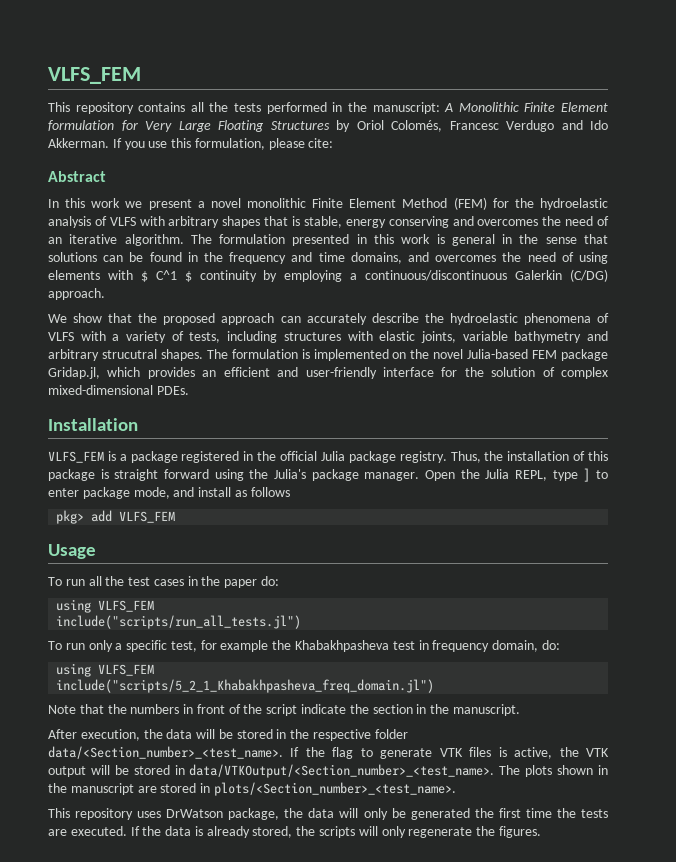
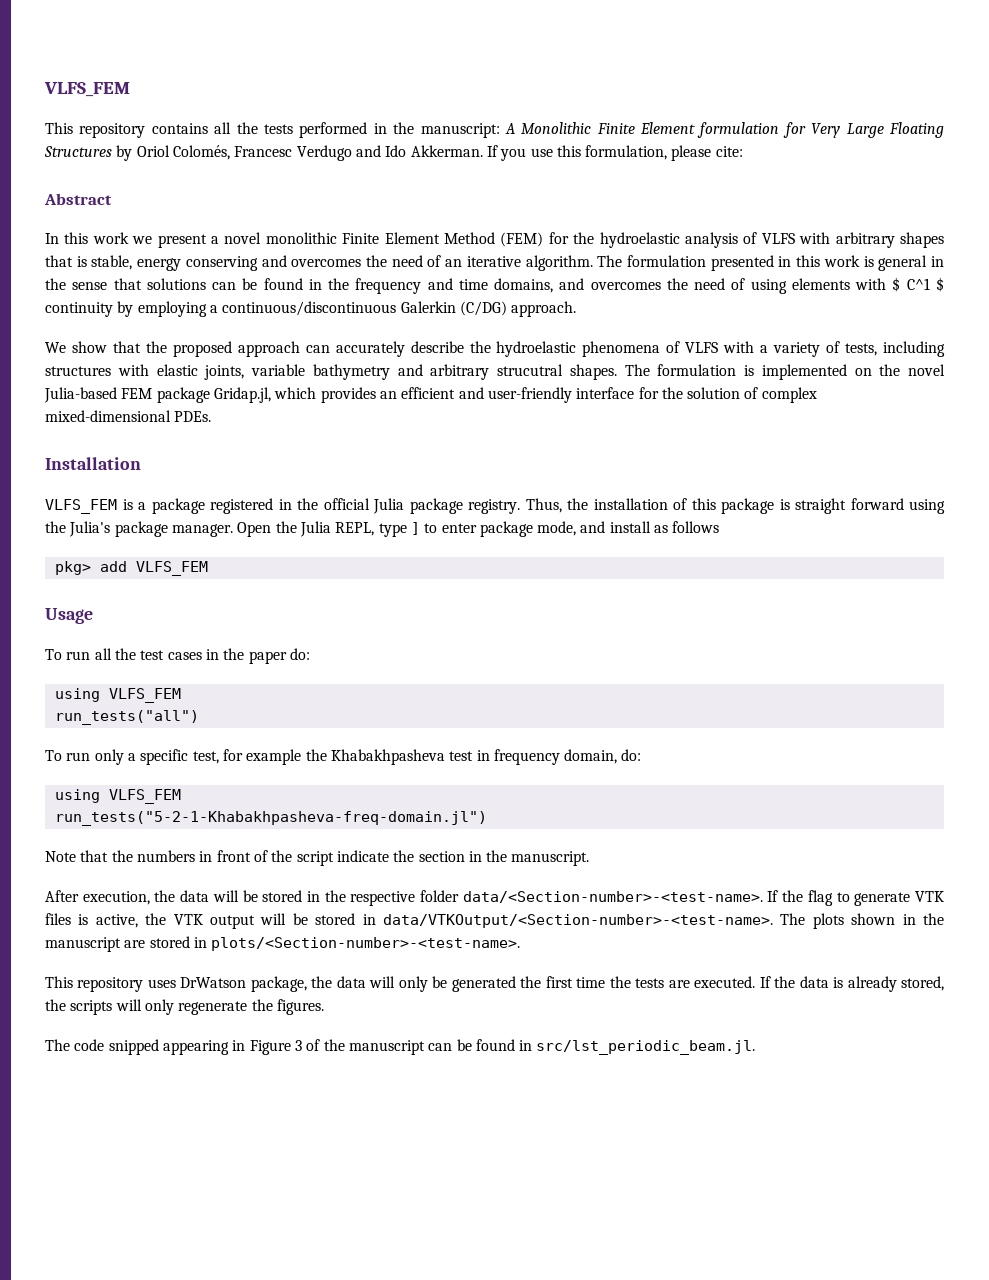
[56,615,302,629] include("scripts/run_all_tests.jl") -> [54,710,199,725] run_tests("all")
[56,679,435,693] include("scripts/5_2_1_Khabakhpasheva_freq_domain.jl") -> [54,811,487,826] run_tests("5-2-1-Khabakhpasheva-freq-domain.jl")
[48,746,283,759] data/<Section_number>_<test_name>. -> [462,891,763,903] data/<Section-number>-<test-name>.
[189,764,495,778] data/VTKOutput/<Section_number>_<test_name>. -> [383,914,773,928] data/VTKOutput/<Section-number>-<test-name>.
[213,782,456,796] plots/<Section_number>_<test_name>. -> [211,937,521,951] plots/<Section-number>-<test-name>.
(541, 832) none -> [45,1039,756,1055] // The code snipped appearing in Figure 3 of the manuscript can be found in src/lst_periodic_beam.jl.

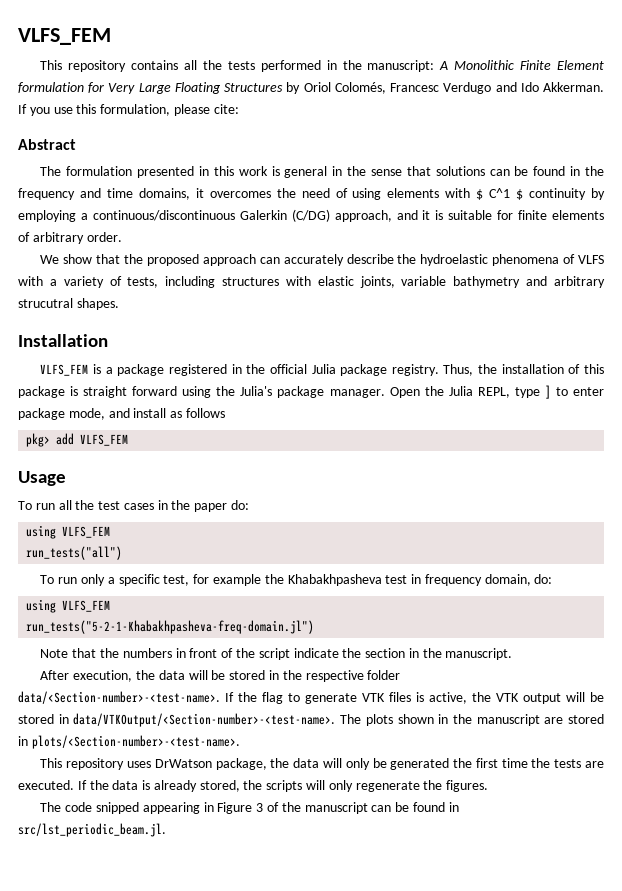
[45,232,944,248] [45,255,593,271] In this work we present a novel monolithic Finite Element Method (FEM) for the hydroelastic analysis of VLFS with arbitrary shapes that is stable, energy conserving and overcomes the need of an iterative algorithm. -> (76, 144) none
[559,278,585,290] and -> [195,188,204,198] it
[511,301,577,317] approach. -> [334,210,605,222] [18,232,122,244] approach, and it is suitable for finite elements of arbitrary order.
[624,364,945,380] [44,387,817,403] [45,410,212,422] The formulation is implemented on the novel Julia-based FEM package Gridap.jl, which provides an efficient and user-friendly interface for the solution of complex mixed-dimensional PDEs. -> (119, 304) none

